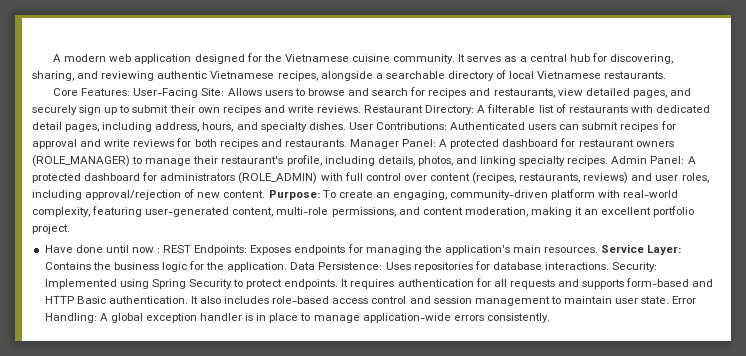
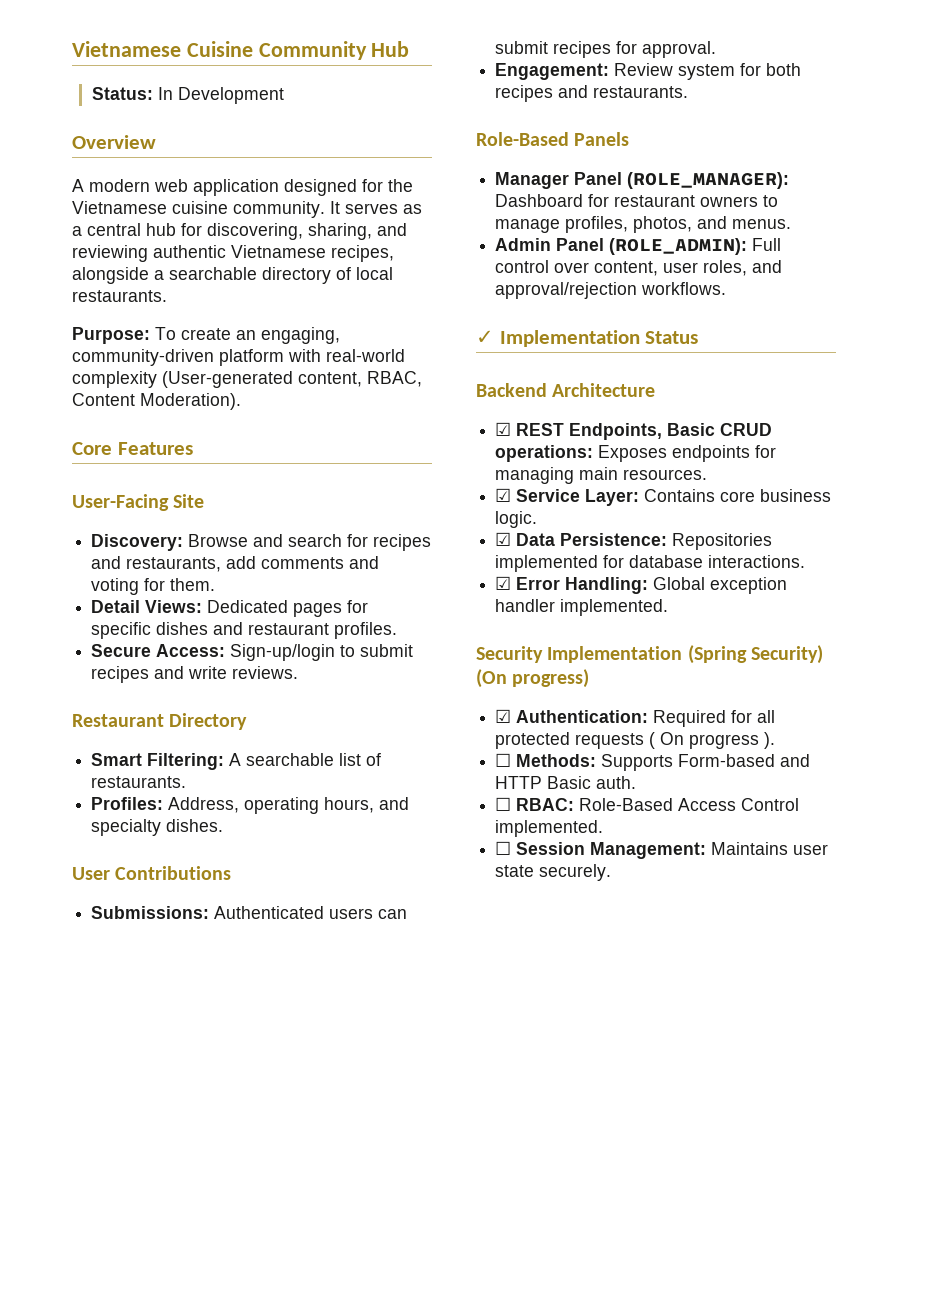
(53, 58) none -> [72,41,410,60] [91,87,284,104] [72,135,156,149] Vietnamese Cuisine Community Hub // Status: In Development // Overview //
[537,71,667,79] [53,87,691,98] [32,104,710,115] [32,121,676,132] [32,138,674,149] [32,155,696,167] [32,172,709,184] [32,189,266,200] Vietnamese restaurants. // Core Features: User-Facing Site: Allows users to browse and search for recipes and restaurants, view detailed pages, and securely sign up to submit their own recipes and write reviews. Restaurant Directory: A filterable list of restaurants with dedicated detail pages, including address, hours, and specialty dishes. User Contributions: Authenticated users can submit recipes for approval and write reviews for both recipes and restaurants. Manager Panel: A protected dashboard for restaurant owners (ROLE_MANAGER) to manage their restaurant's profile, including details, photos, and linking specialty recipes. Admin Panel: A protected dashboard for administrators (ROLE_ADMIN) with full control over content (recipes, restaurants, reviews) and user roles, including approval/rejection of new content. -> [72,290,167,302] restaurants. //
[32,206,695,217] [32,224,70,234] [44,245,248,255] complexity, featuring user-generated content, multi-role permissions, and content moderation, making it an excellent portfolio project. // Have done until now : REST Endpoints: -> [72,371,422,388] [72,393,241,410] [72,442,193,455] [72,494,205,511] [91,534,432,551] [91,556,380,572] [91,578,216,595] [91,600,369,617] [91,622,398,639] [91,644,414,661] [91,666,299,683] [72,713,248,730] [91,753,382,770] [91,776,187,788] [91,797,410,814] [91,819,224,836] [72,866,232,880] [91,906,408,919] [495,41,717,58] [495,63,802,80] [495,85,689,102] [476,132,630,146] [495,172,790,189] [495,194,779,207] [495,216,792,233] [495,238,782,255] [495,260,783,276] [495,282,727,299] [476,330,699,347] [476,383,656,397] [495,422,773,440] [495,445,594,462] complexity (User-generated content, RBAC, Content Moderation). // Core Features // User-Facing Site // Discovery: Browse and search for recipes and restaurants, add comments and voting for them. // Detail Views: Dedicated pages for specific dishes and restaurant profiles. // Secure Access: Sign-up/login to submit recipes and write reviews. // Restaurant Directory // Smart Filtering: A searchable list of restaurants. // Profiles: Address, operating hours, and specialty dishes. // User Contributions // Submissions: Authenticated users can submit recipes for approval. // Engagement: Review system for both recipes and restaurants. // Role-Based Panels // Manager Panel (ROLE_MANAGER): Dashboard for restaurant owners to manage profiles, photos, and menus. // Admin Panel (ROLE_ADMIN): Full control over content, user roles, and approval/rejection workflows. // ✓ Implementation Status // Backend Architecture // ☑ REST Endpoints, Basic CRUD operations:
[423,245,510,255] the application's -> (575, 475) none
(599, 250) none -> [495,488,512,502] // ☑
[92,261,658,272] [44,278,714,289] [44,296,697,306] [44,313,550,323] the business logic for the application. Data Persistence: Uses repositories for database interactions. Security: Implemented using Spring Security to protect endpoints. It requires authentication for all requests and supports form-based and HTTP Basic authentication. It also includes role-based access control and session management to maintain user state. Error Handling: A global exception handler is in place to manage application-wide errors consistently. -> [720,489,832,502] [495,511,538,528] [495,532,773,550] [495,555,806,572] [495,576,788,594] [495,599,669,616] [476,645,823,664] [476,669,590,688] [495,709,776,727] [495,732,776,749] [495,753,811,771] [495,776,637,789] [495,797,800,811] [495,820,604,837] [495,841,829,859] [495,864,612,881] core business logic. // ☑ Data Persistence: Repositories implemented for database interactions. // ☑ Error Handling: Global exception handler implemented. // Security Implementation (Spring Security) (On progress) // ☑ Authentication: Required for all protected requests ( On progress ). // ☐ Methods: Supports Form-based and HTTP Basic auth. // ☐ RBAC: Role-Based Access Control implemented. // ☐ Session Management: Maintains user state securely.

